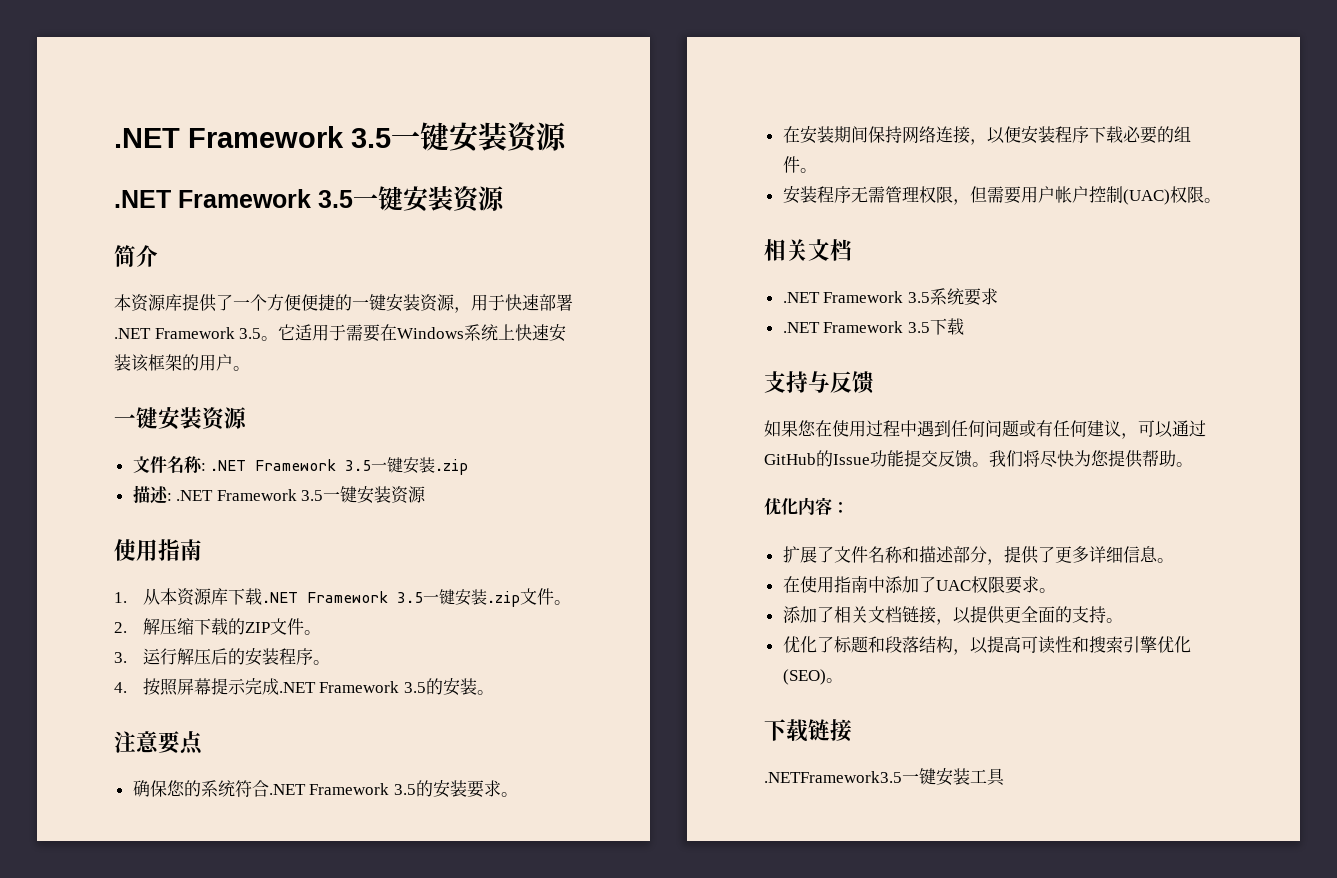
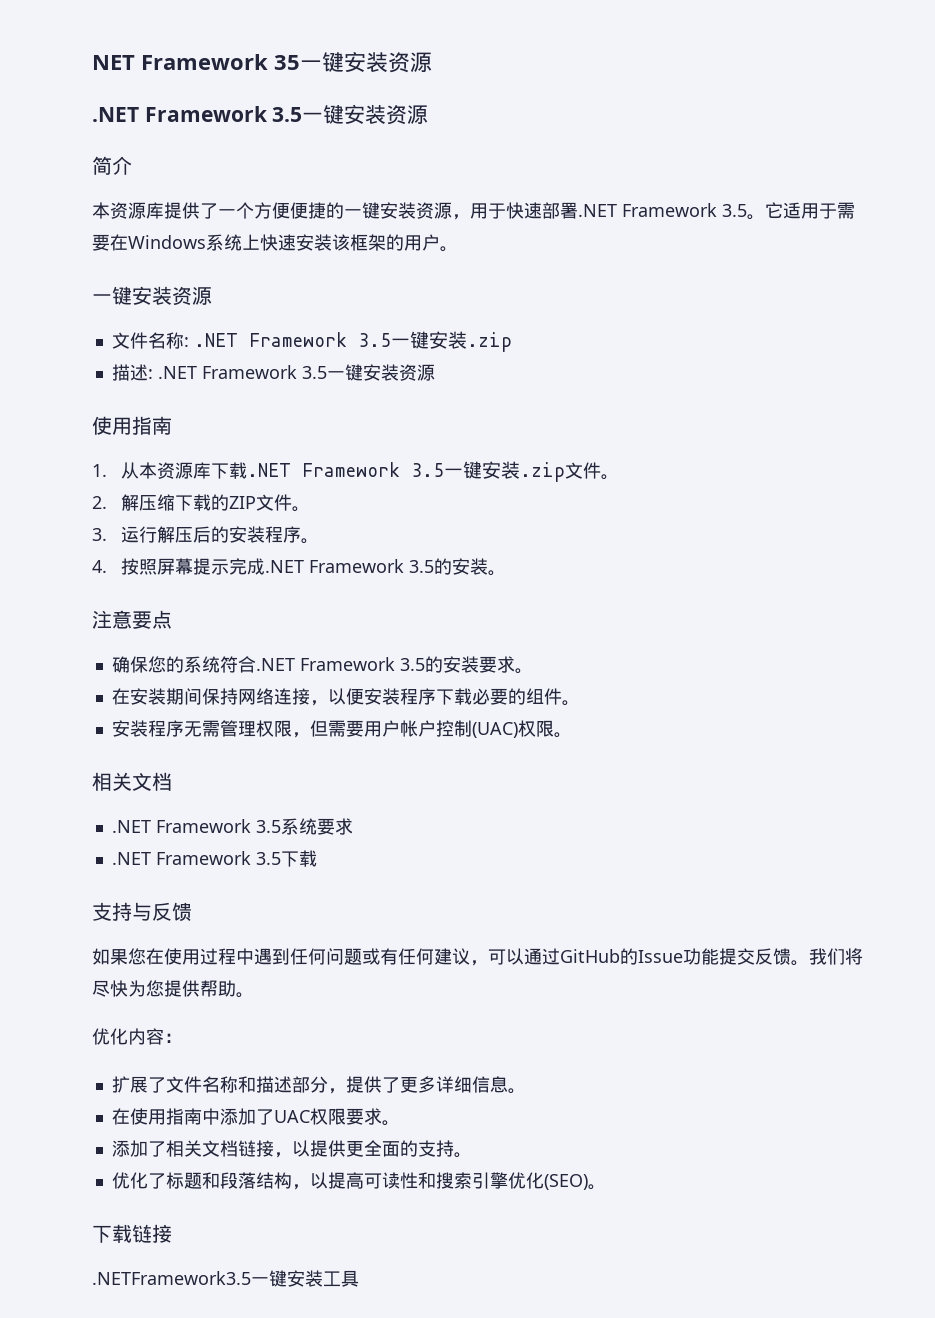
[114,126,391,148] .NET Framework 3.5 -> [92,54,300,70] NET Framework 35

